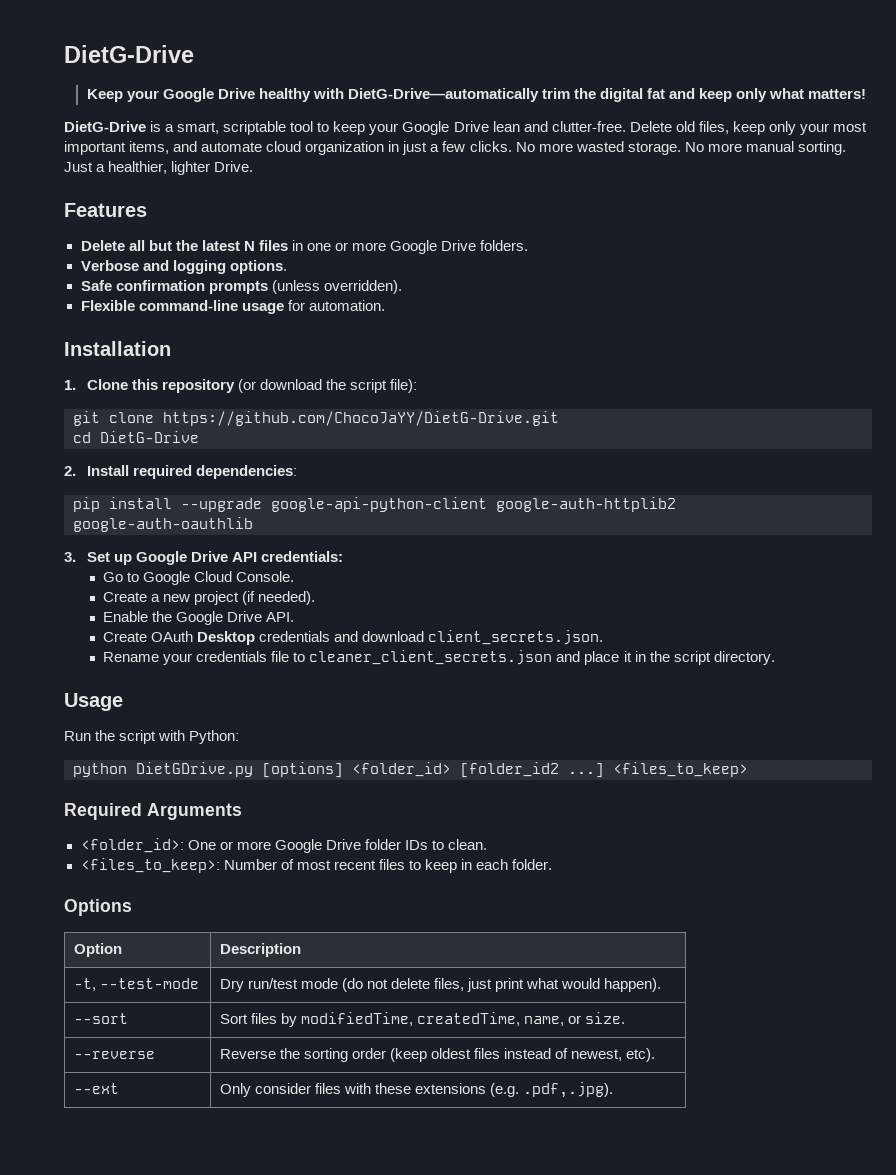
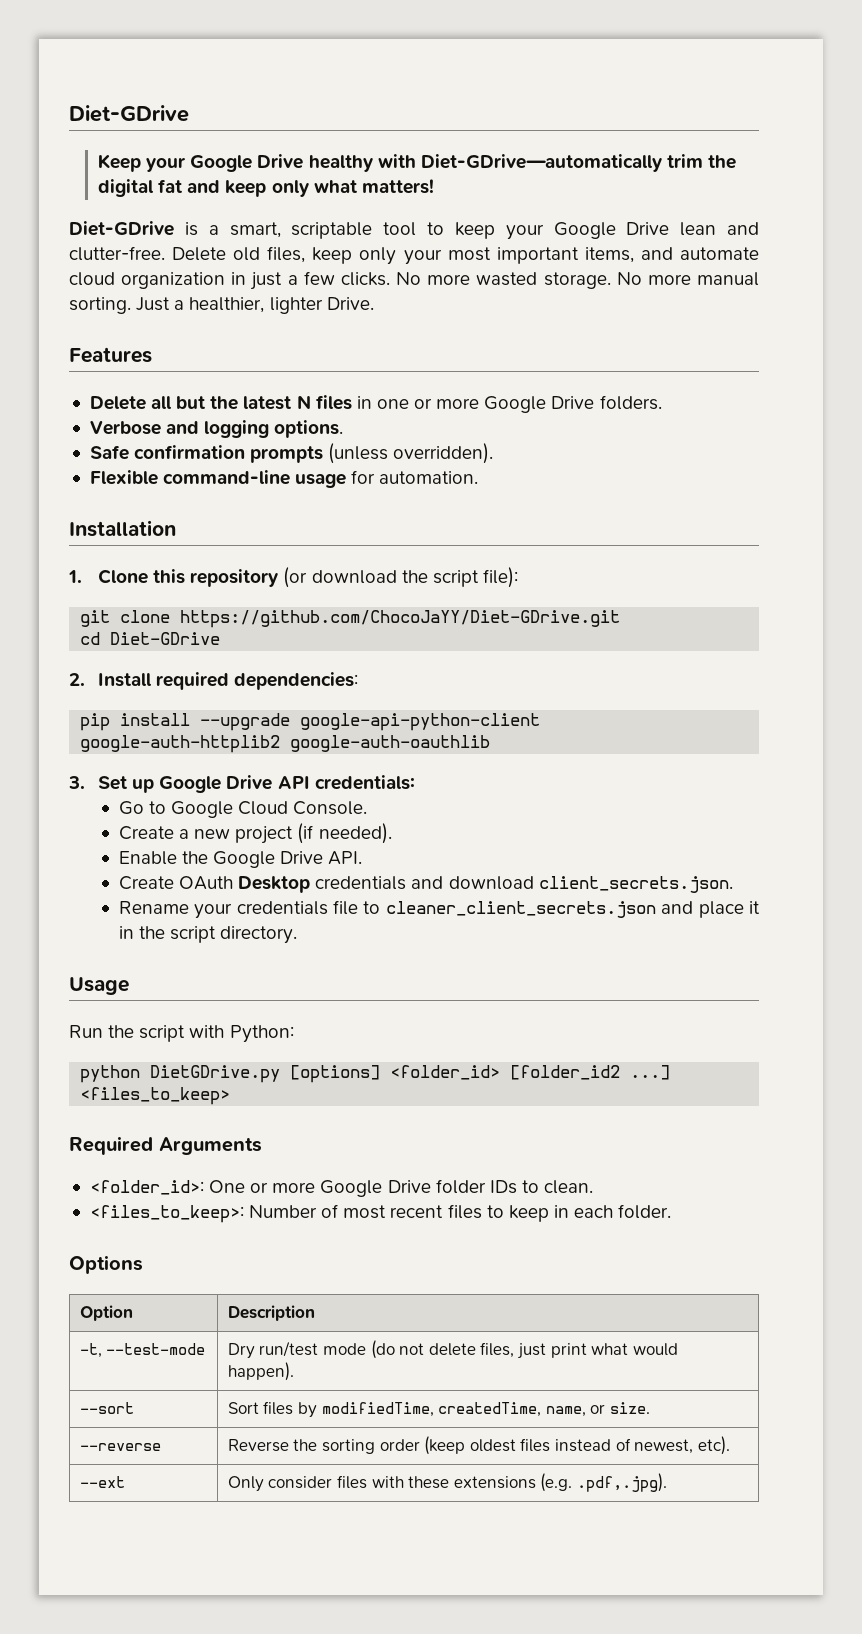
[64,45,194,63] DietG-Drive -> [69,105,189,122] Diet-GDrive
[347,88,539,102] DietG-Drive—automatically -> [420,154,662,172] Diet-GDrive—automatically
[64,121,146,132] DietG-Drive -> [69,221,174,236] Diet-GDrive
[163,411,559,426] https://github.com/ChocoJaYY/DietG-Drive.git -> [180,610,621,628] https://github.com/ChocoJaYY/Diet-GDrive.git
[100,431,199,443] DietG-Drive -> [110,632,221,645] Diet-GDrive

